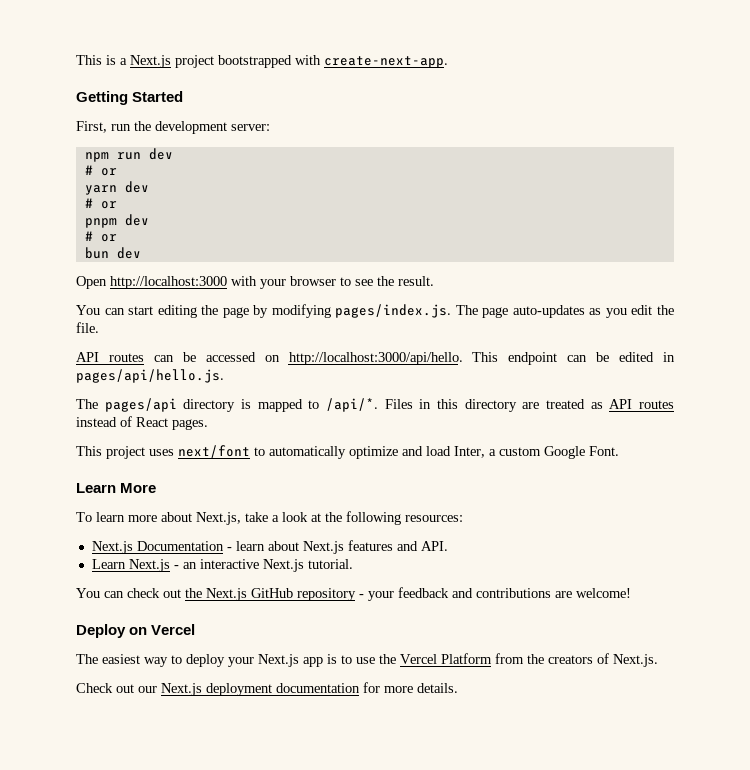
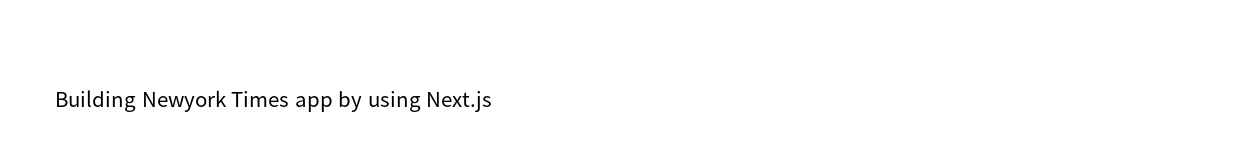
[76,55,448,68] [76,91,184,105] [76,121,270,134] [84,148,173,162] [84,165,117,176] [84,181,149,195] [84,198,117,209] [84,214,149,228] [84,231,117,242] [84,247,141,259] [76,276,434,289] [76,304,674,318] [76,322,99,333] [76,352,675,365] [76,369,224,383] [76,398,674,412] [76,416,208,430] [76,445,619,459] [76,483,157,493] [76,511,463,525] [91,540,448,554] [91,559,353,572] [76,587,631,601] [76,624,196,638] [76,653,658,667] [76,682,458,696] This is a Next.js project bootstrapped with create-next-app. // Getting Started // First, run the development server: // npm run dev // # or // yarn dev // # or // pnpm dev // # or // bun dev // Open http://localhost:3000 with your browser to see the result. // You can start editing the page by modifying pages/index.js. The page auto-updates as you edit the file. // API routes can be accessed on http://localhost:3000/api/hello. This endpoint can be edited in pages/api/hello.js. // The pages/api directory is mapped to /api/*. Files in this directory are treated as API routes instead of React pages. // This project uses next/font to automatically optimize and load Inter, a custom Google Font. // Learn More // To learn more about Next.js, take a look at the following resources: // Next.js Documentation - learn about Next.js features and API. // Learn Next.js - an interactive Next.js tutorial. // You can check out the Next.js GitHub repository - your feedback and contributions are welcome! // Deploy on Vercel // The easiest way to deploy your Next.js app is to use the Vercel Platform from the creators of Next.js. // Check out our Next.js deployment documentation for more details. -> [55,90,493,112] Building Newyork Times app by using Next.js

